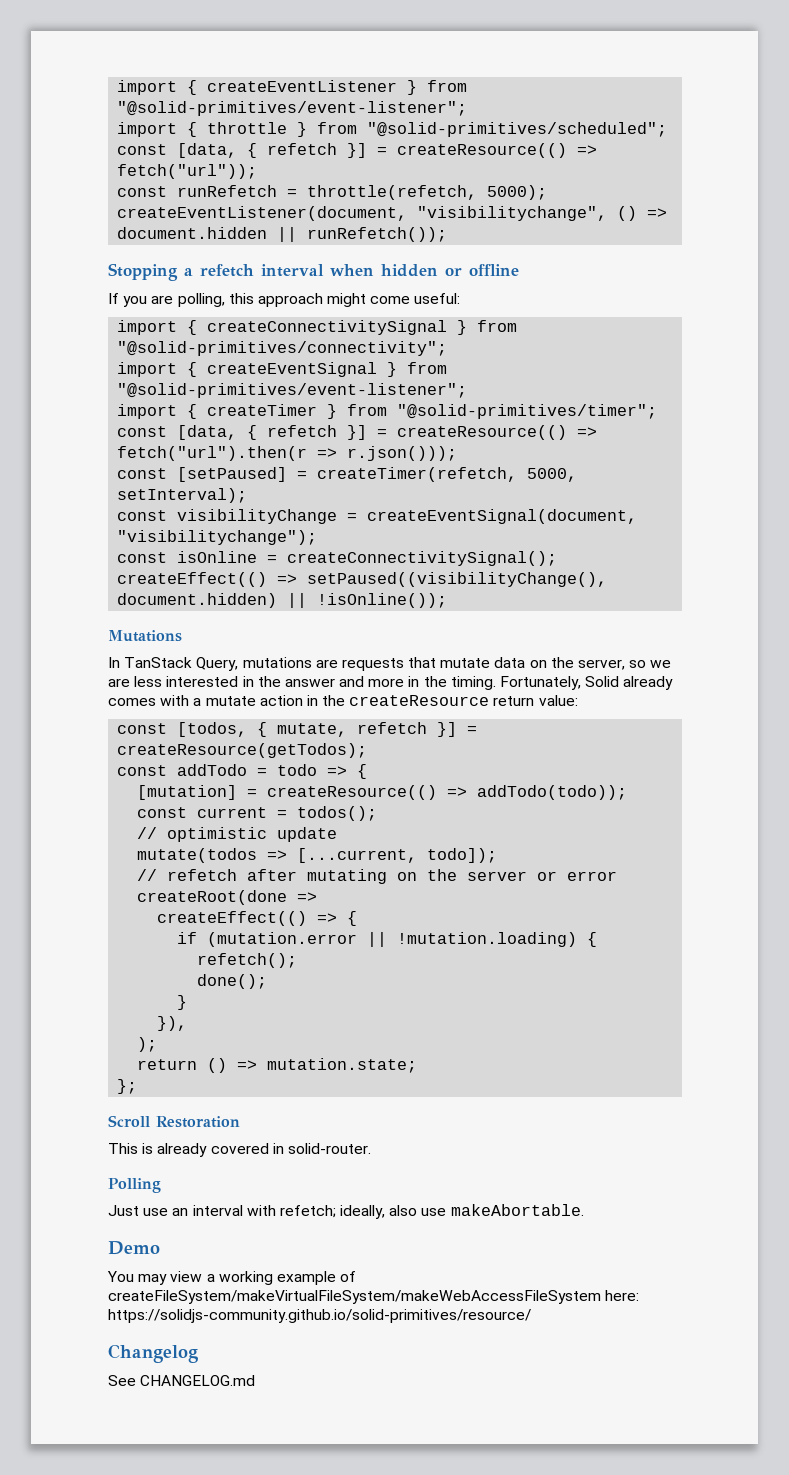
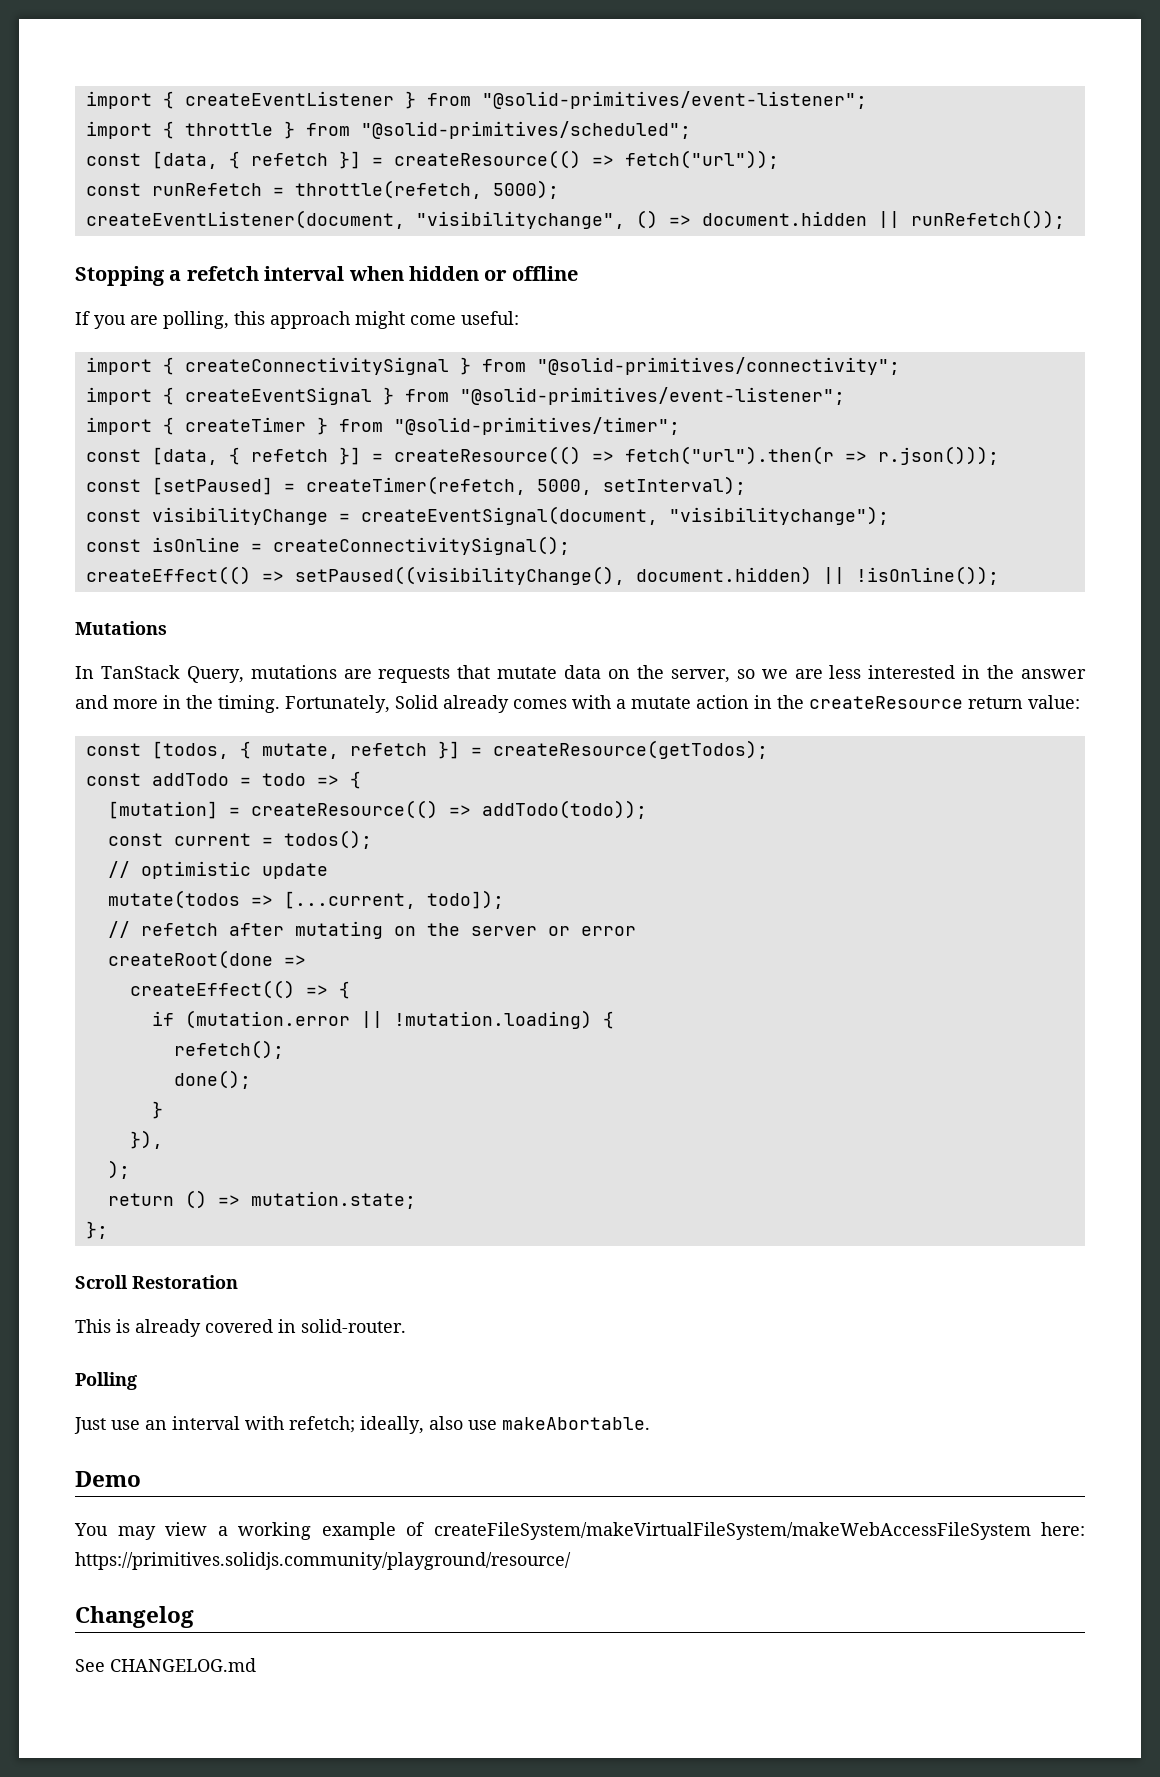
[108,1309,531,1323] https://solidjs-community.github.io/solid-primitives/resource/ -> [75,1552,571,1570] https://primitives.solidjs.community/playground/resource/

